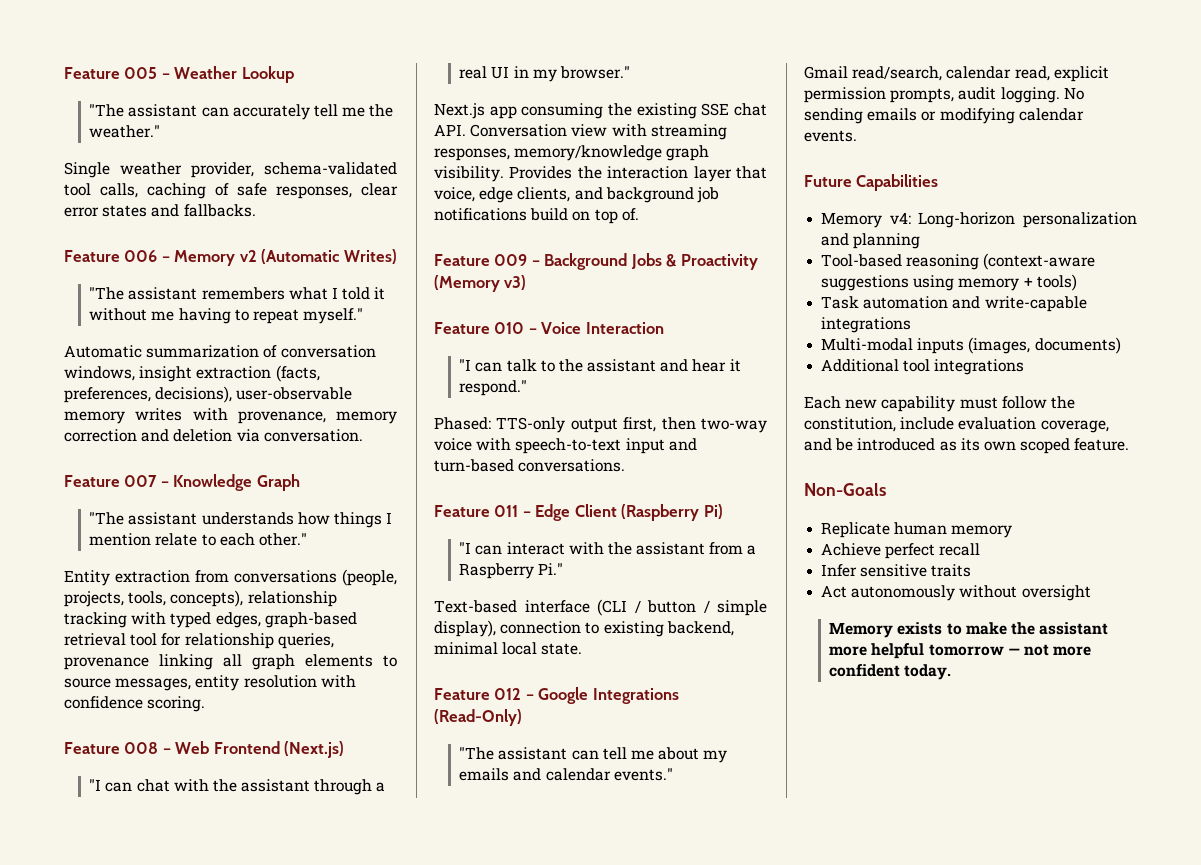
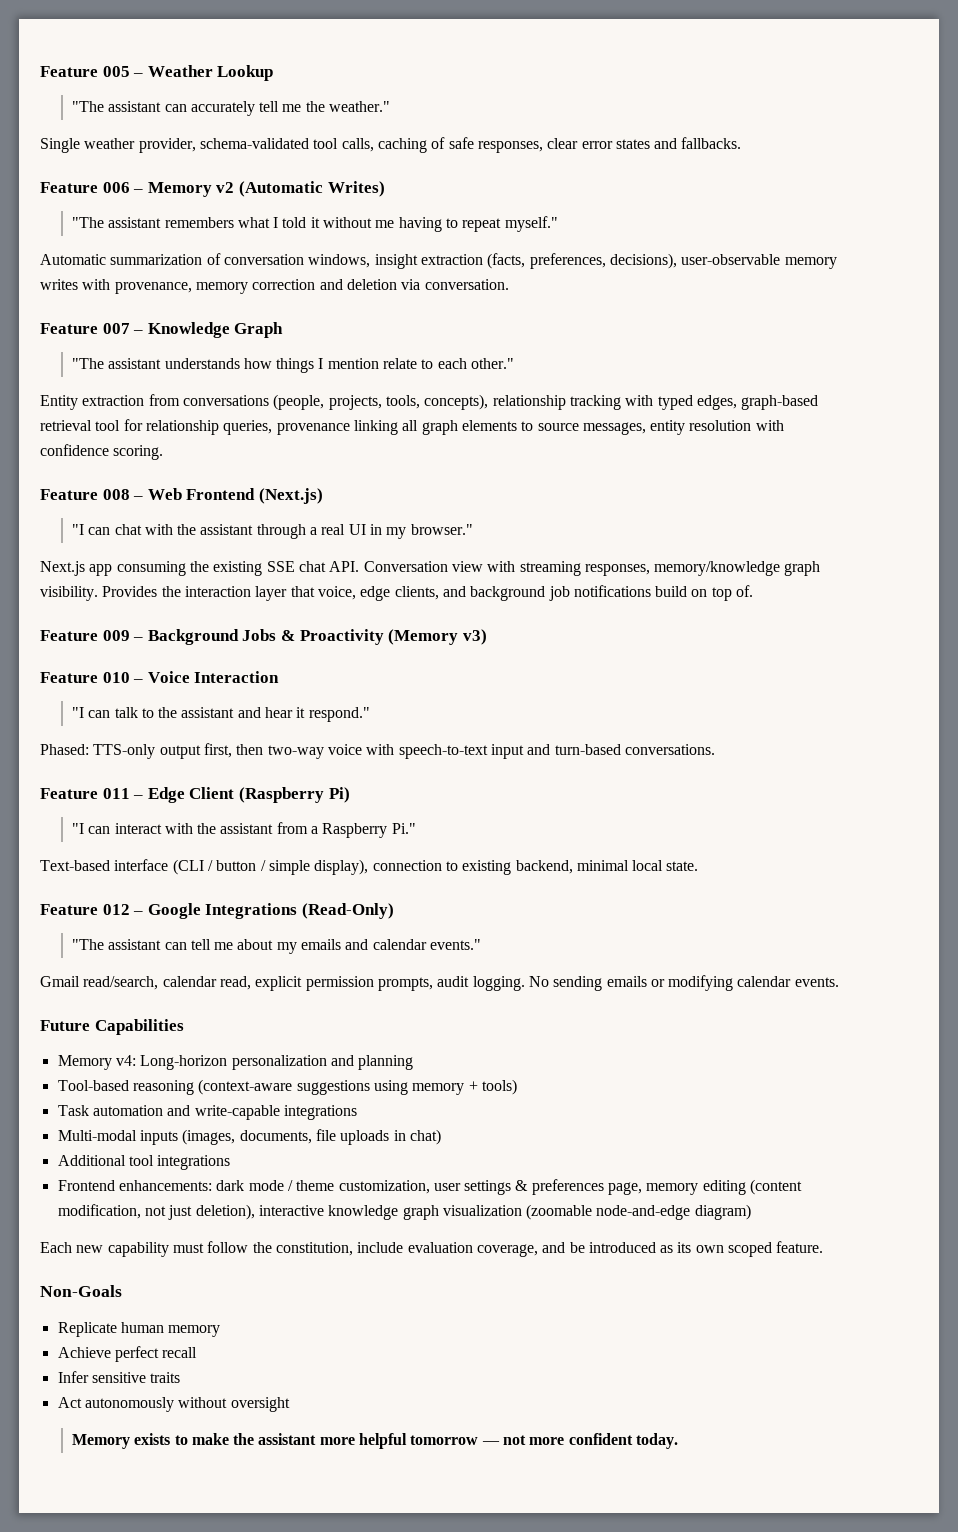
[1034,337,1121,354] [821,359,1025,375] documents) // Additional tool integrations -> [239,1129,441,1145] [57,1155,231,1170] [57,1179,803,1195] [57,1204,751,1220] documents, file uploads in chat) // Additional tool integrations // Frontend enhancements: dark mode / theme customization, user settings & preferences page, memory editing (content modification, not just deletion), interactive knowledge graph visualization (zoomable node-and-edge diagram)

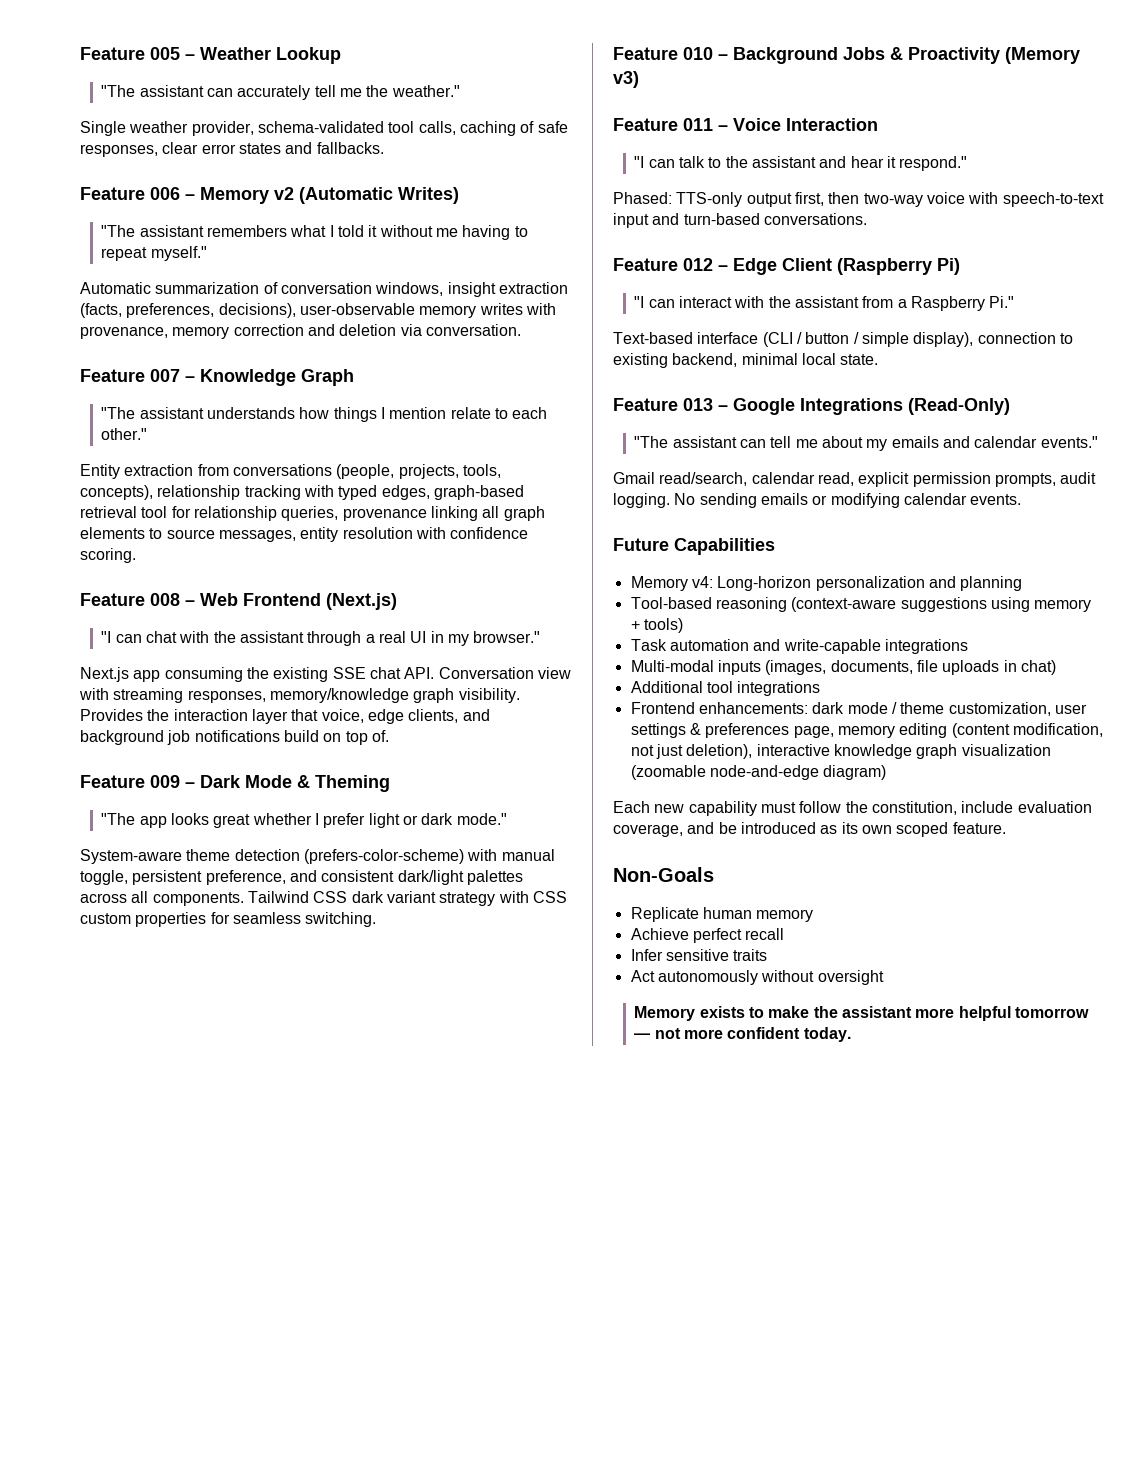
(144, 639) none -> [200,775,390,792] [101,813,507,828] [80,849,555,864] [80,870,523,885] [80,891,567,906] [80,912,377,927] [613,47,728,60] Dark Mode & Theming // "The app looks great whether I prefer light or dark mode." // System-aware theme detection (prefers-color-scheme) with manual toggle, persistent preference, and consistent dark/light palettes across all components. Tailwind CSS dark variant strategy with CSS custom properties for seamless switching. // Feature 010 –
[102,672,130,683] 010 -> [683,118,713,131] 011
[102,788,130,799] 011 -> [683,258,713,271] 012
[102,904,130,915] 012 -> [683,398,713,411] 013

